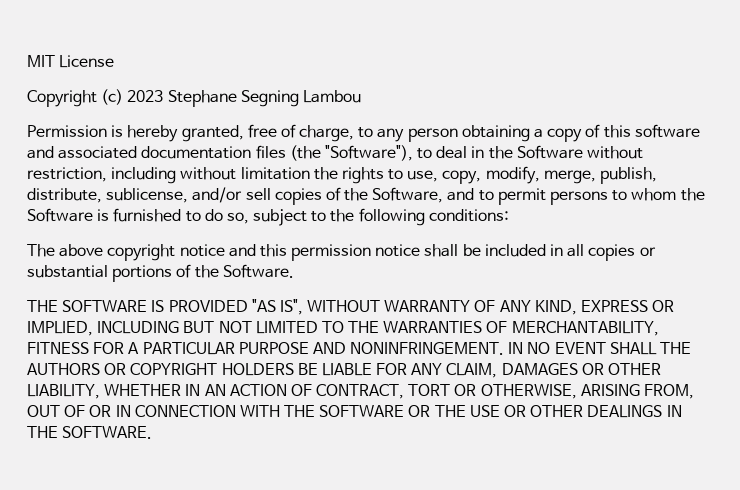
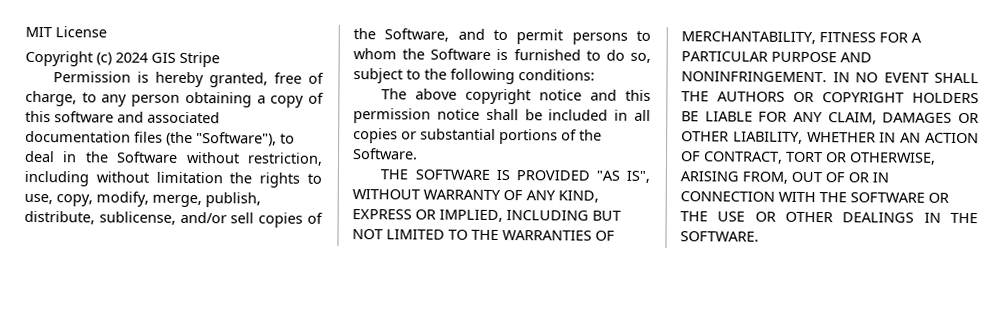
[127,90,361,107] 2023 Stephane Segning Lambou -> [115,51,220,68] 2024 GIS Stripe

